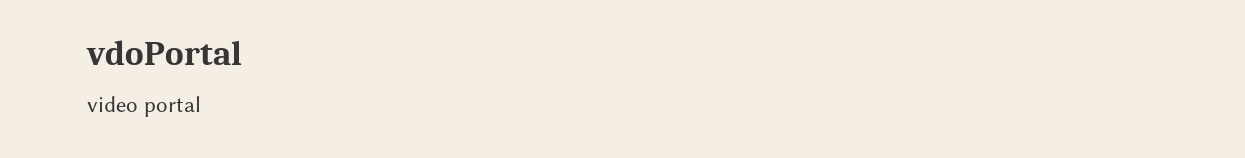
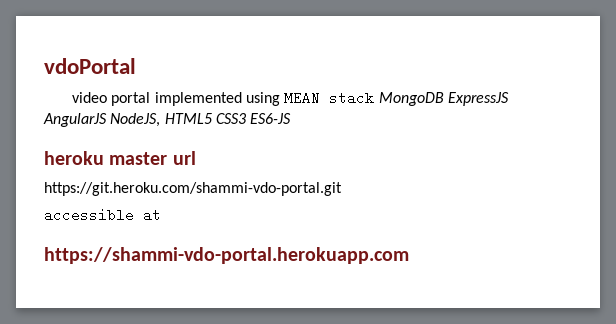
(202, 106) none -> [154,91,509,106] [43,113,292,127] [44,151,196,165] [44,182,342,196] [44,208,161,222] [44,247,409,264] implemented using MEAN stack MongoDB ExpressJS AngularJS NodeJS, HTML5 CSS3 ES6-JS // heroku master url // https://git.heroku.com/shammi-vdo-portal.git // accessible at // https://shammi-vdo-portal.herokuapp.com

